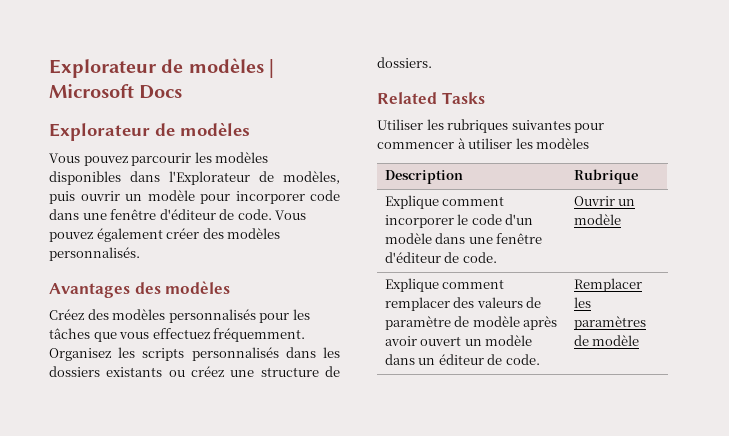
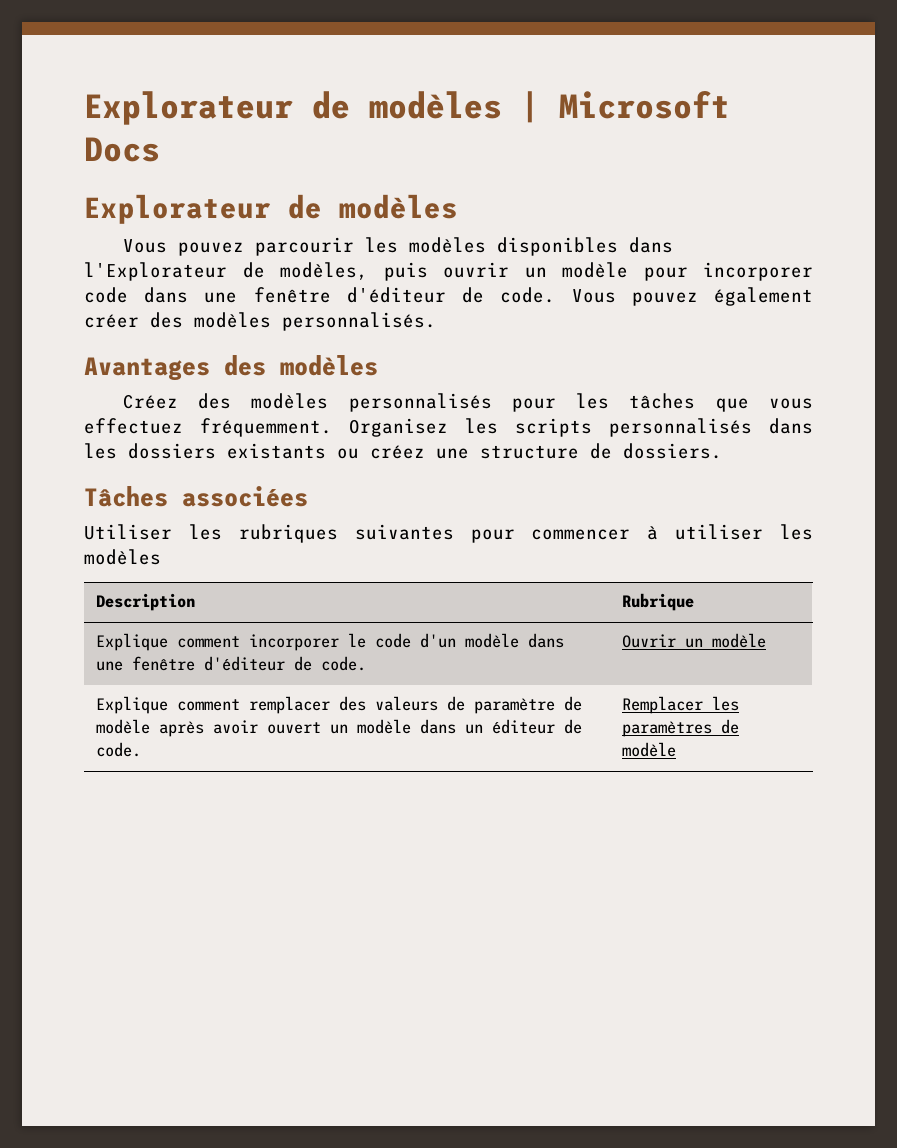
[377,92,485,104] Related Tasks -> [84,486,308,507] Tâches associées

